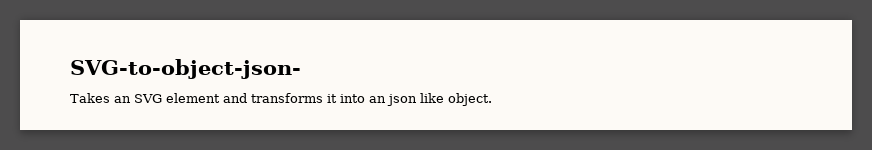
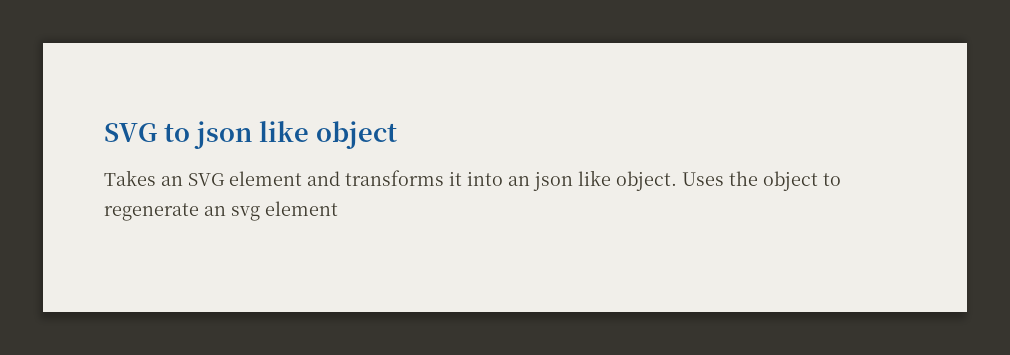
[70,59,301,79] SVG-to-object-json- -> [104,121,397,149] SVG to json like object
(492, 99) none -> [682,171,841,191] [104,201,338,221] Uses the object to regenerate an svg element

